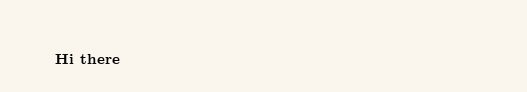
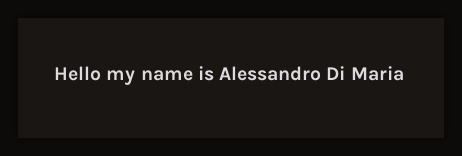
[55,54,120,64] Hi there -> [54,66,404,85] Hello my name is Alessandro Di Maria

